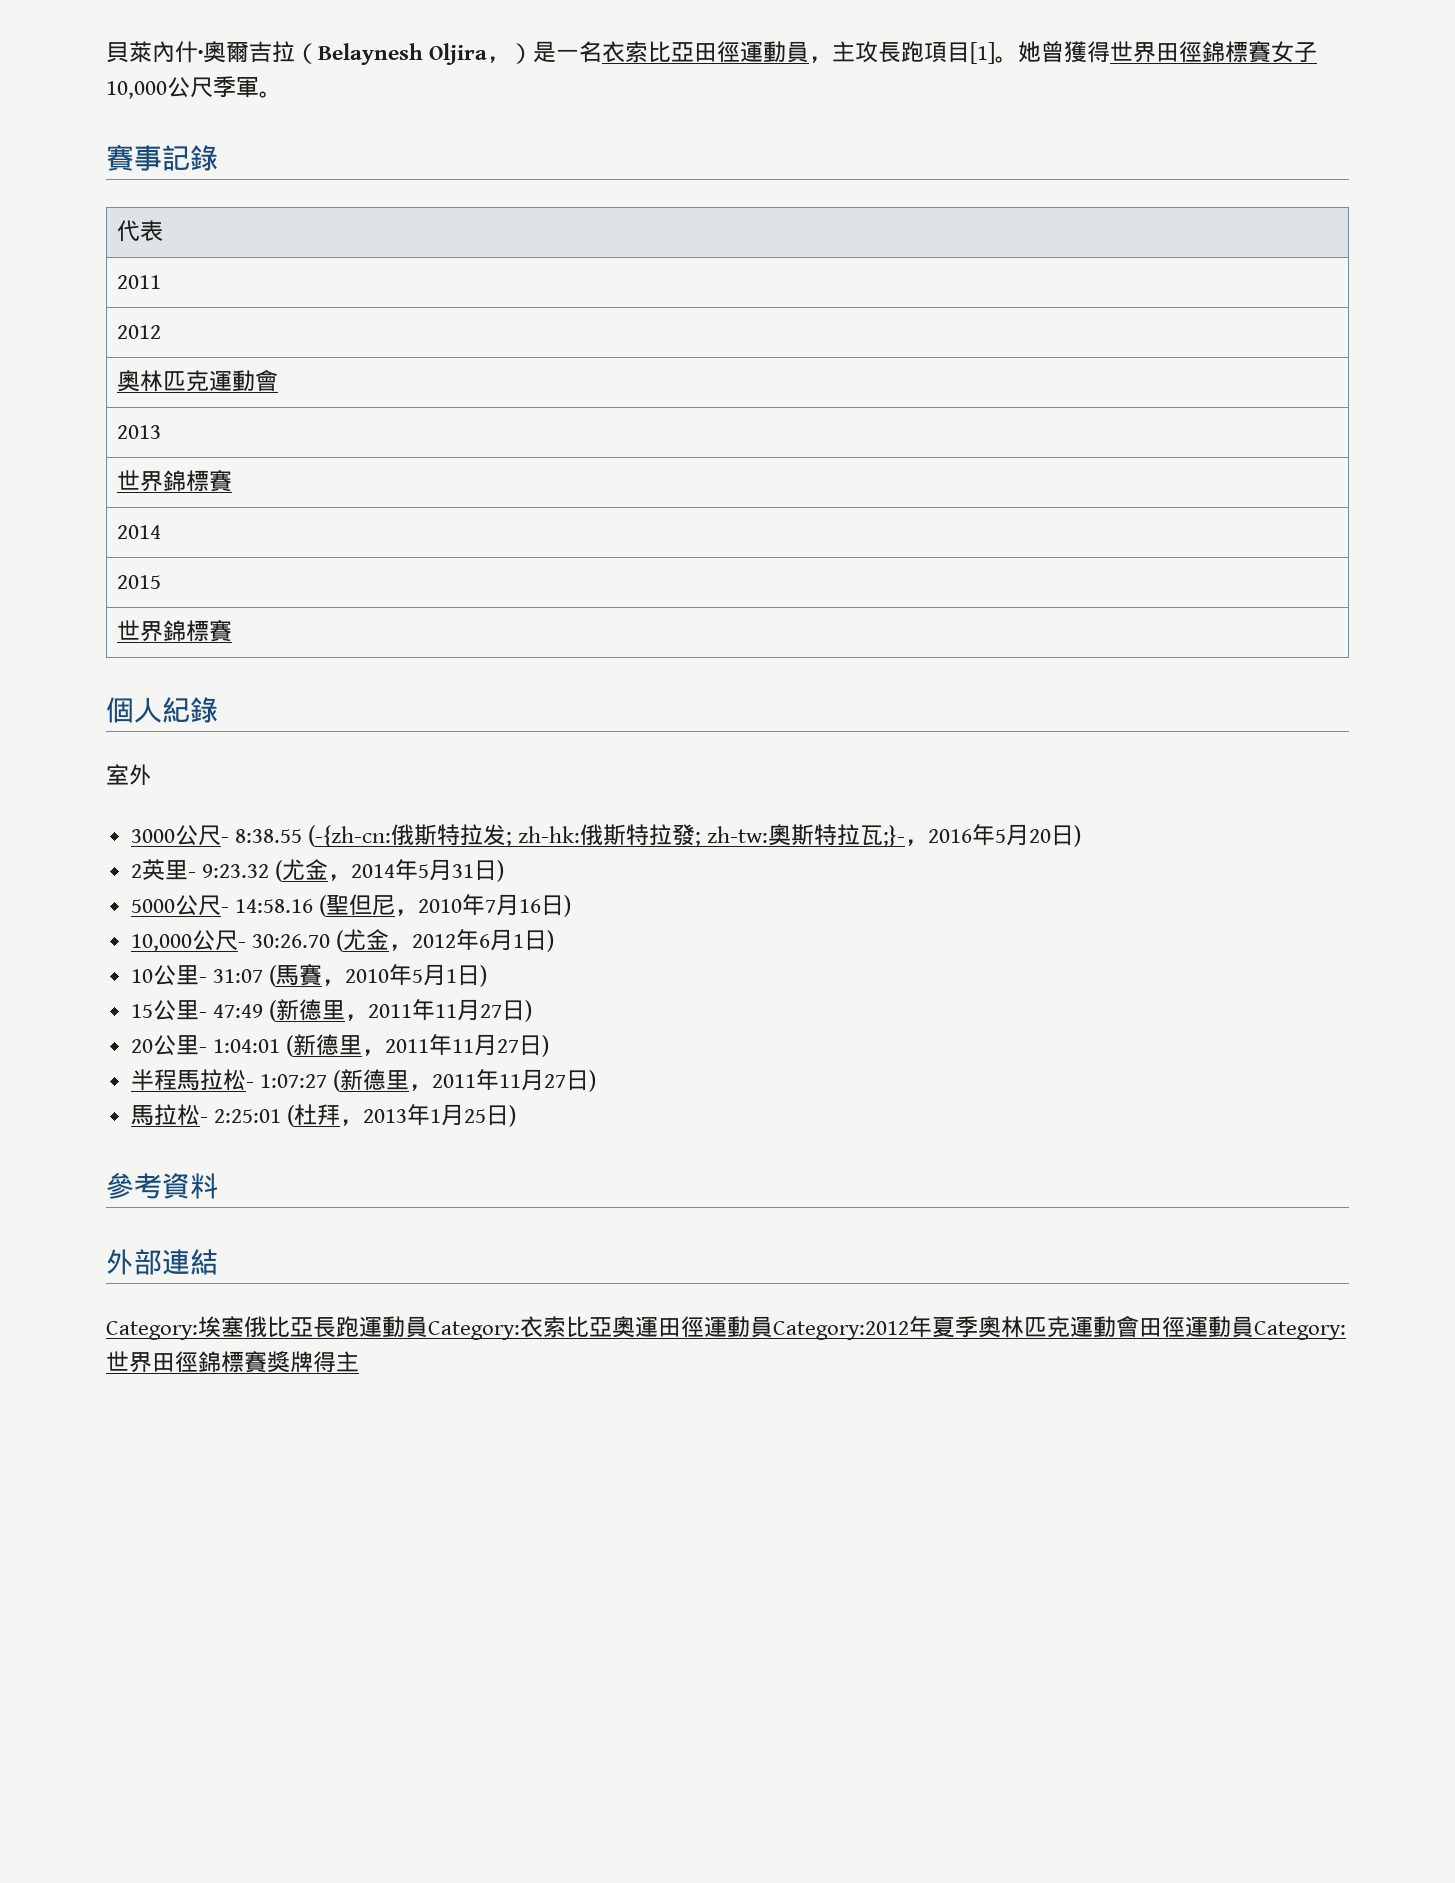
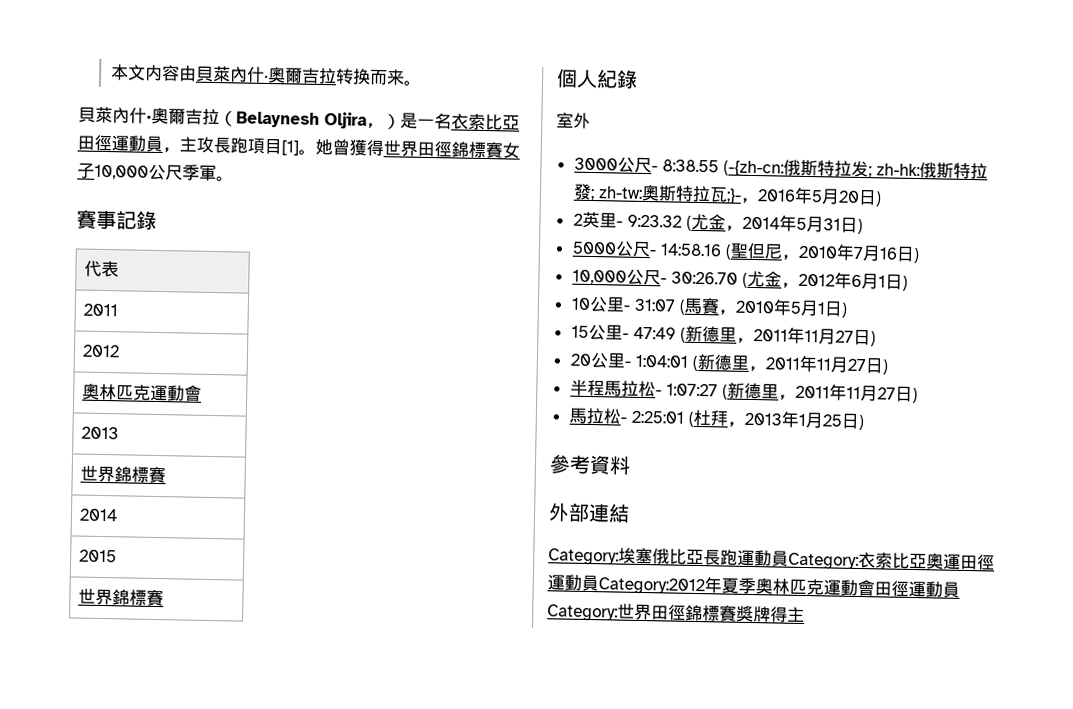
(106, 52) none -> [110,64,422,86] 本文内容由貝萊內什·奧爾吉拉转换而来。 //

